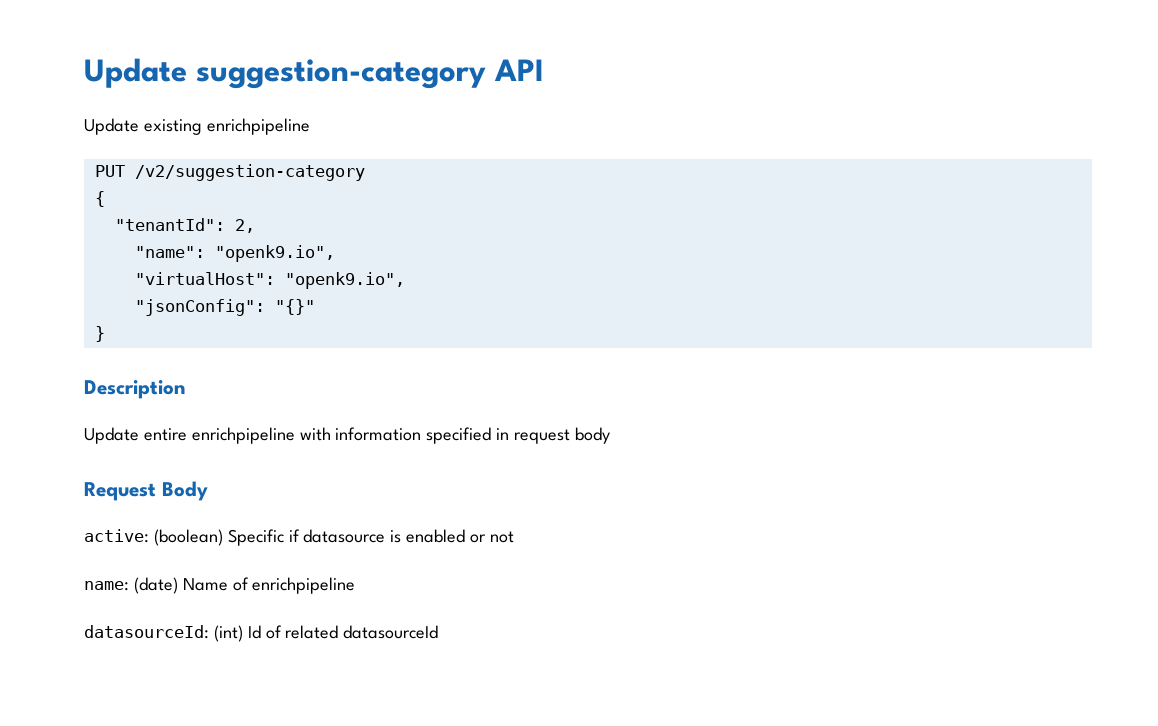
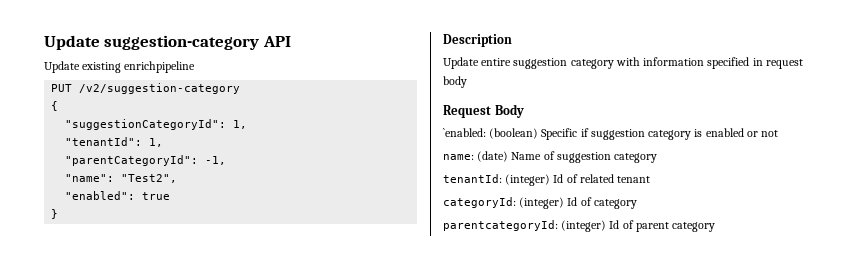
(105, 199) none -> [65,119,248,130] // "suggestionCategoryId": 1,
[234,219,255,233] [134,245,335,262] [134,272,405,289] [134,299,315,316] 2, // "name": "openk9.io", // "virtualHost": "openk9.io", // "jsonConfig": "{}" -> [149,138,164,147] [65,155,227,166] [65,174,178,183] [65,191,171,200] 1, // "parentCategoryId": -1, // "name": "Test2", // "enabled": true
[191,427,295,444] enrichpipeline -> [513,58,614,69] suggestion category
[84,529,149,543] active: -> [443,128,486,137] `enabled:
[303,529,386,543] datasource -> [590,129,692,140] suggestion category
[252,577,356,594] [84,625,439,642] enrichpipeline // datasourceId: (int) Id of related datasourceId -> [556,152,658,163] [443,174,651,186] [443,197,637,209] [443,220,716,232] suggestion category // tenantId: (integer) Id of related tenant // categoryId: (integer) Id of category // parentcategoryId: (integer) Id of parent category

